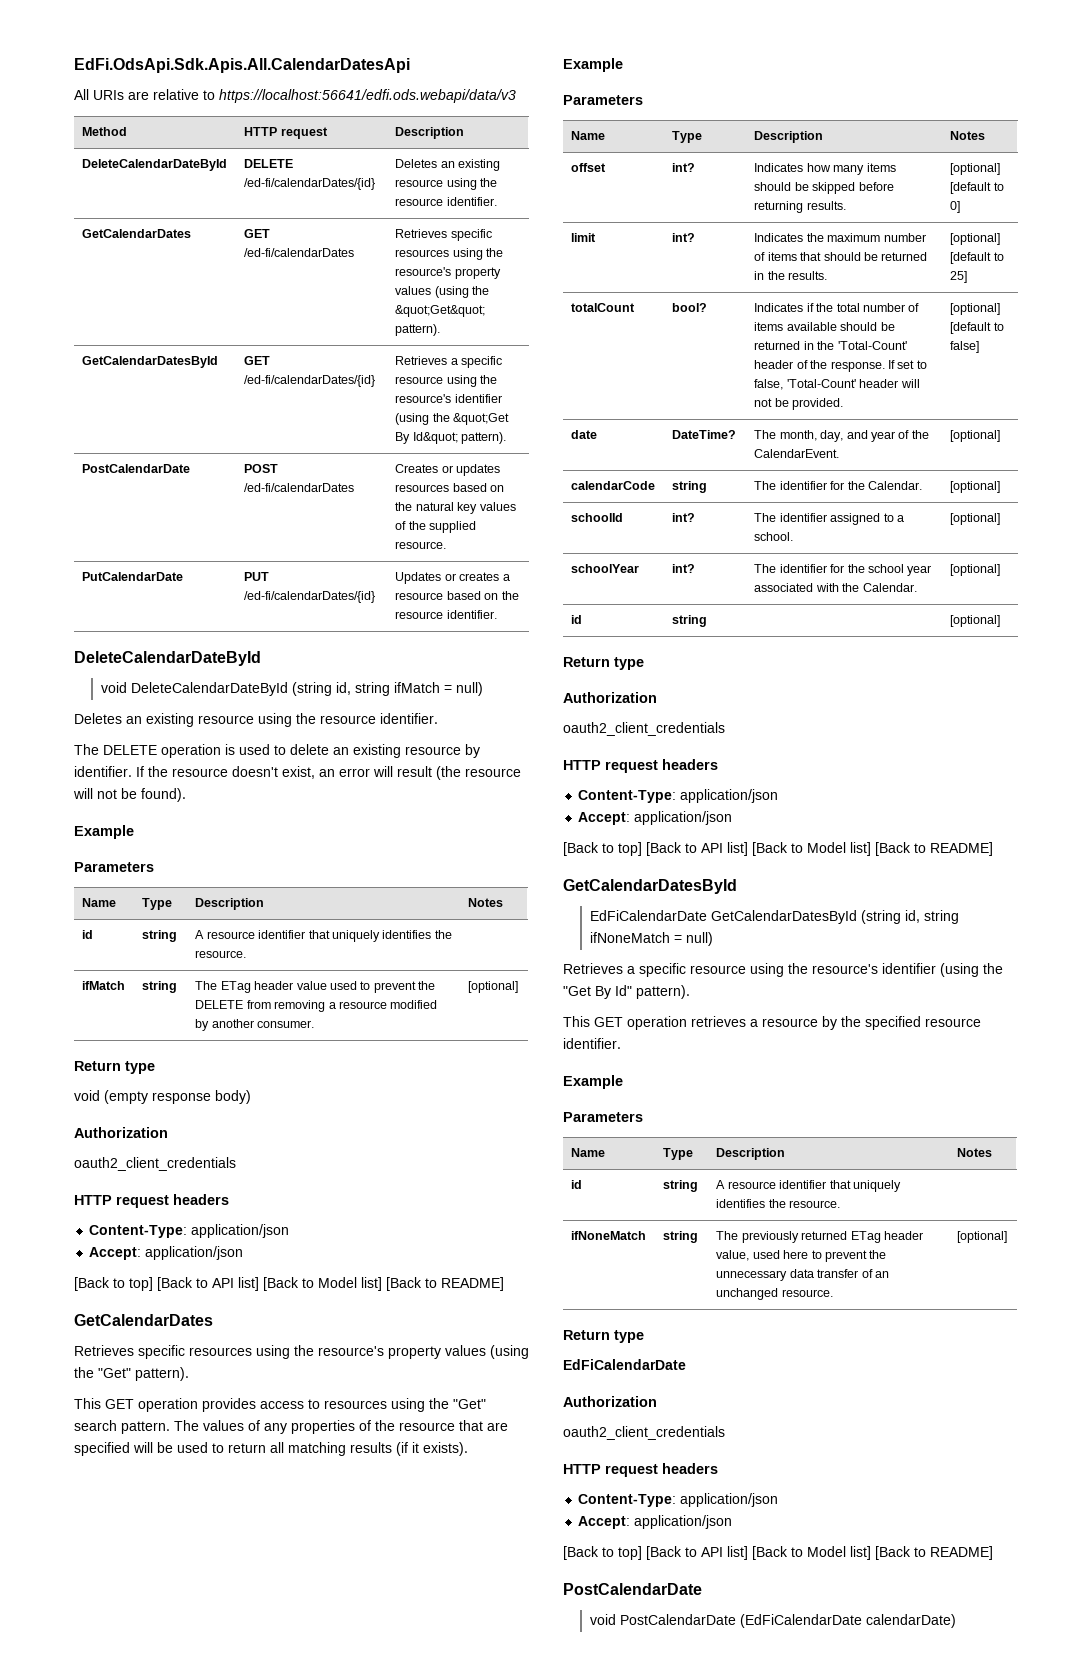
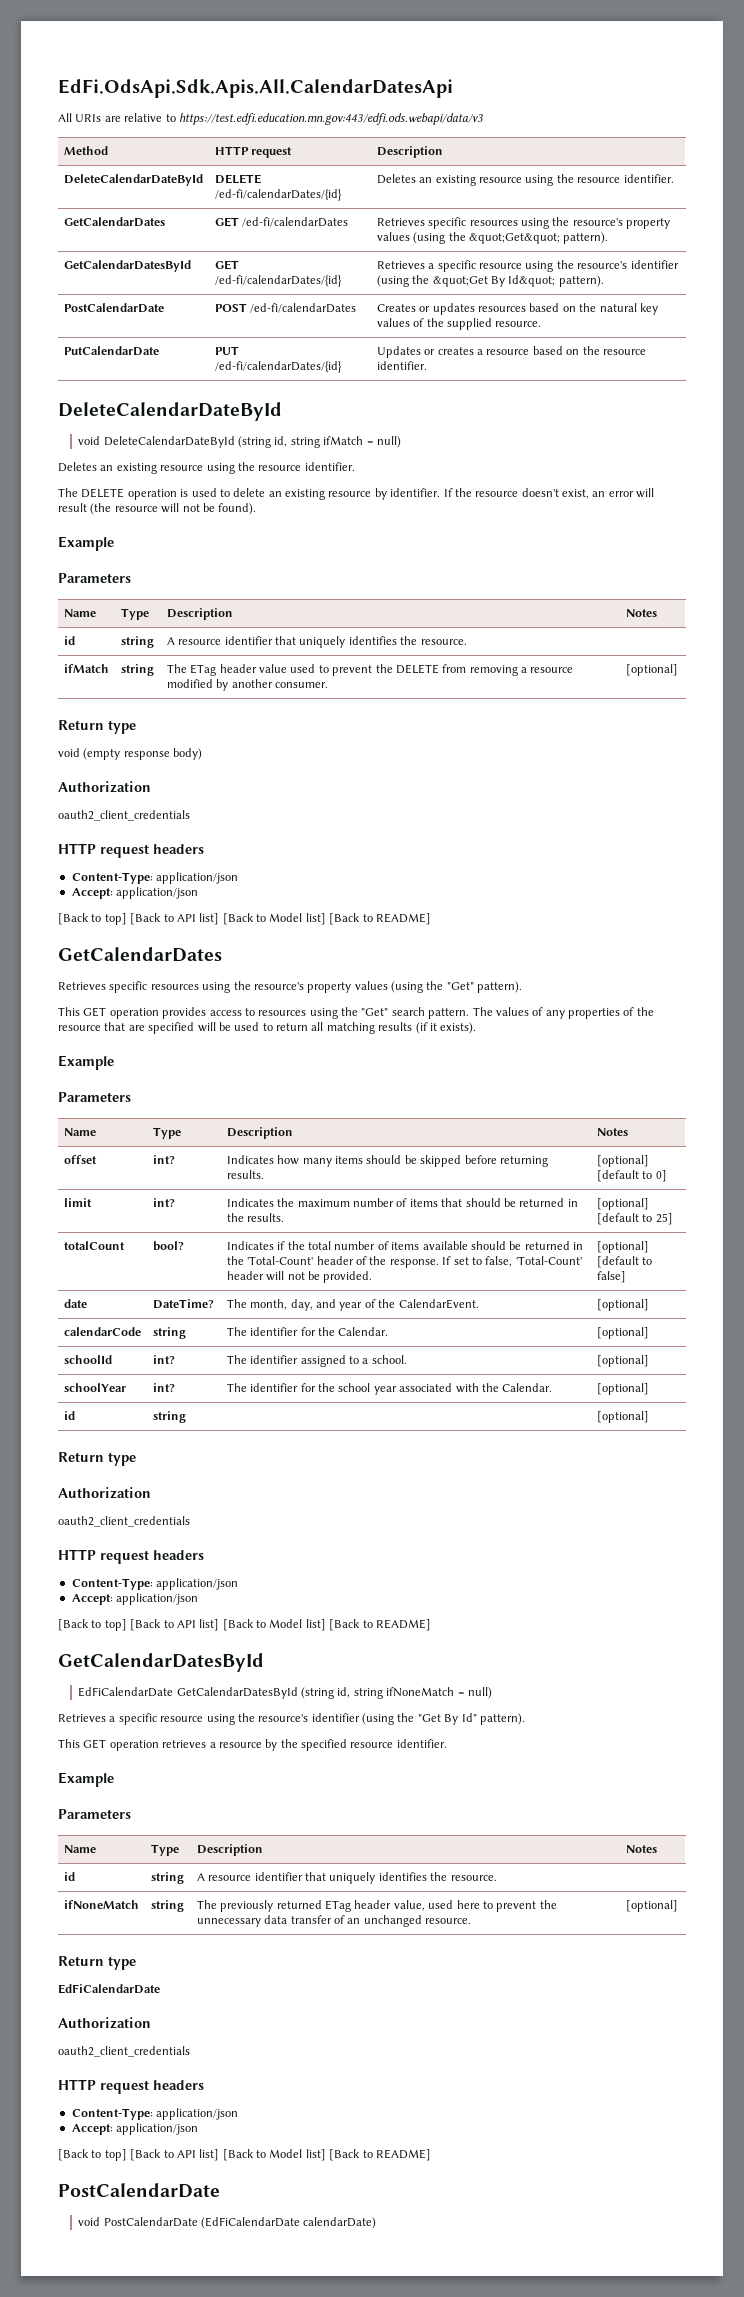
[219,89,516,103] https://localhost:56641/edfi.ods.webapi/data/v3 -> [178,113,483,125] https://test.edfi.education.mn.gov:443/edfi.ods.webapi/data/v3

